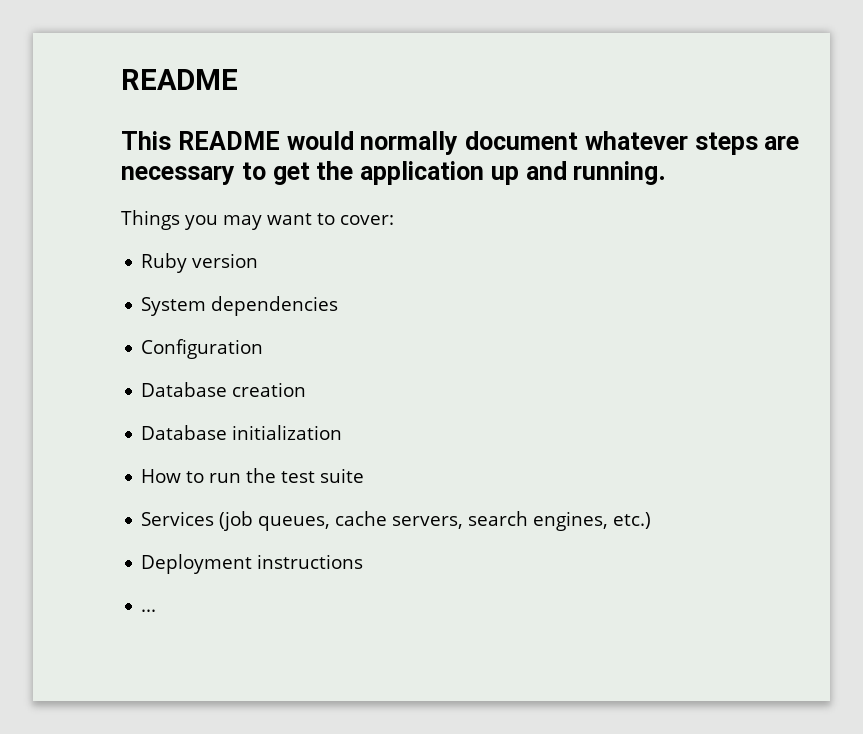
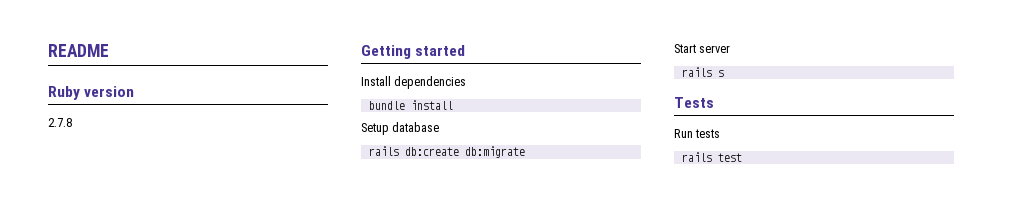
[121,131,800,155] [121,161,667,185] [121,210,394,230] [141,253,259,273] [141,296,339,316] [141,339,264,359] [141,382,307,397] [141,425,343,440] [141,468,365,483] [141,511,652,531] [141,554,364,574] [141,609,157,612] This README would normally document whatever steps are necessary to get the application up and running. // Things you may want to cover: // Ruby version // System dependencies // Configuration // Database creation // Database initialization // How to run the test suite // Services (job queues, cache servers, search engines, etc.) // Deployment instructions // ... -> [48,86,135,100] [48,118,72,127] [361,45,466,59] [361,76,467,89] [368,100,453,110] [361,122,440,135] [368,146,525,158] [674,44,731,53] [681,67,724,77] [674,97,714,108] [674,129,721,138] [681,152,742,162] Ruby version // 2.7.8 // Getting started // Install dependencies // bundle install // Setup database // rails db:create db:migrate // Start server // rails s // Tests // Run tests // rails test

